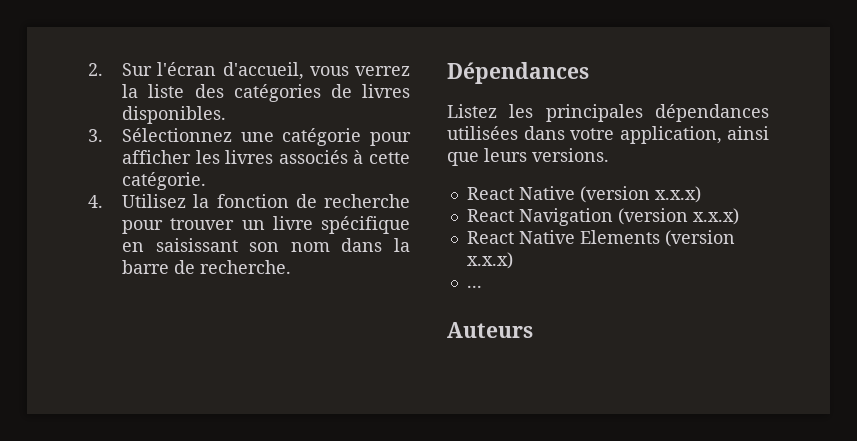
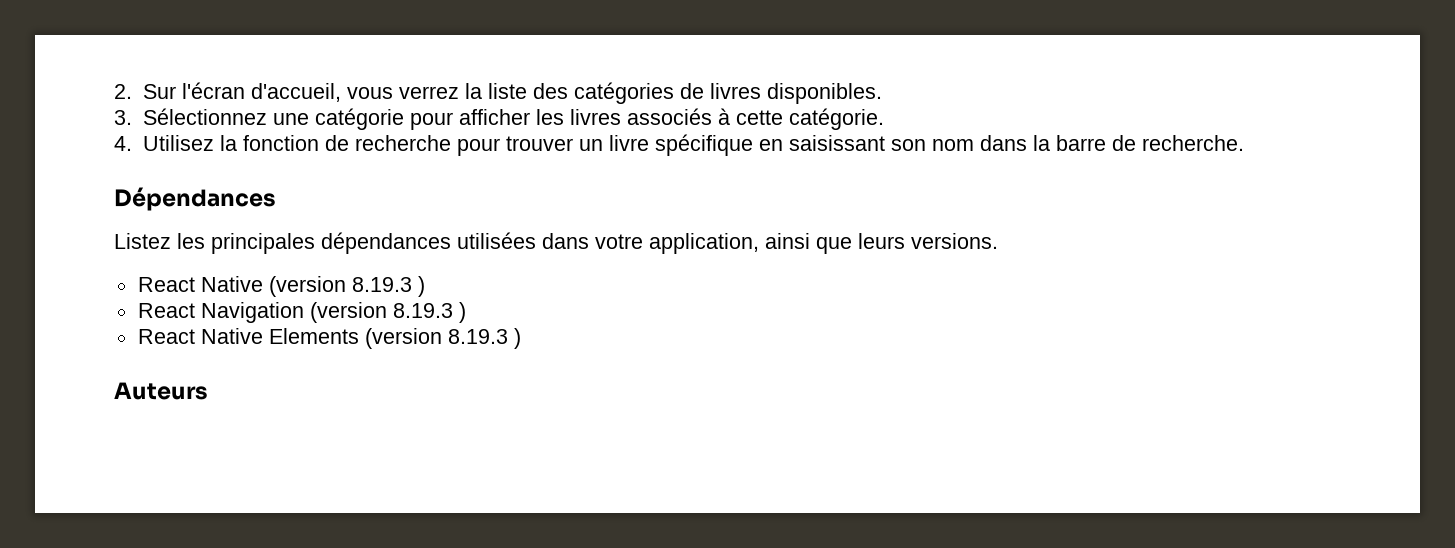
[654,186,701,203] x.x.x) -> [351,276,425,297] 8.19.3 )
[692,208,739,225] x.x.x) -> [392,302,466,323] 8.19.3 )
[466,252,513,269] [466,285,482,288] x.x.x) // ... -> [447,328,521,349] 8.19.3 )

